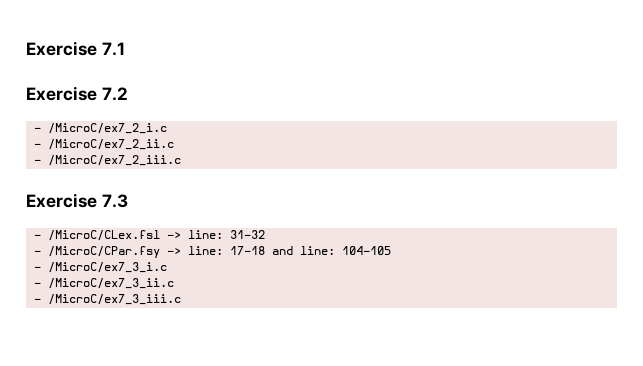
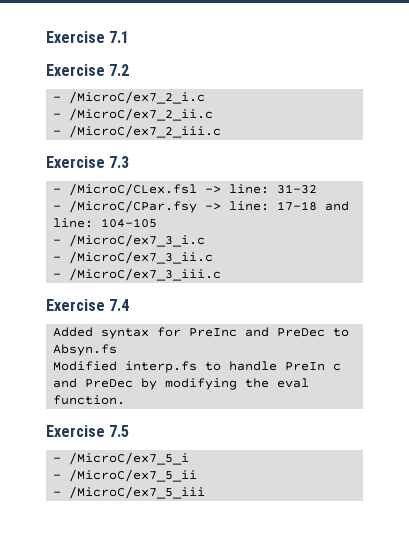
(181, 299) none -> [46,299,130,311] [52,327,349,339] [52,344,117,356] [52,361,341,373] [52,378,309,390] [52,395,125,405] [46,425,130,437] [52,452,189,465] [52,469,197,482] [52,486,205,499] // Exercise 7.4 // Added syntax for PreInc and PreDec to Absyn.fs // Modified interp.fs to handle PreIn c and PreDec by modifying the eval function. // Exercise 7.5 // - /MicroC/ex7_5_i // - /MicroC/ex7_5_ii // - /MicroC/ex7_5_iii

